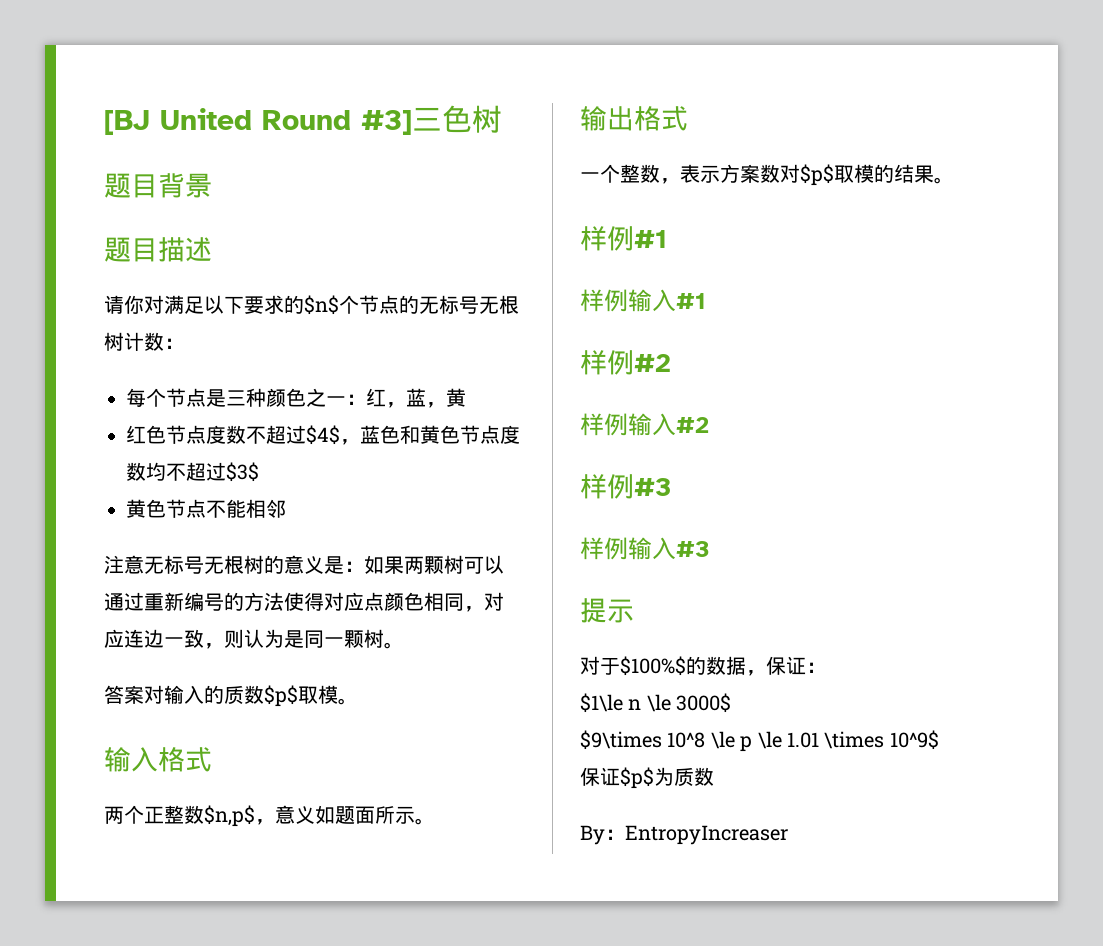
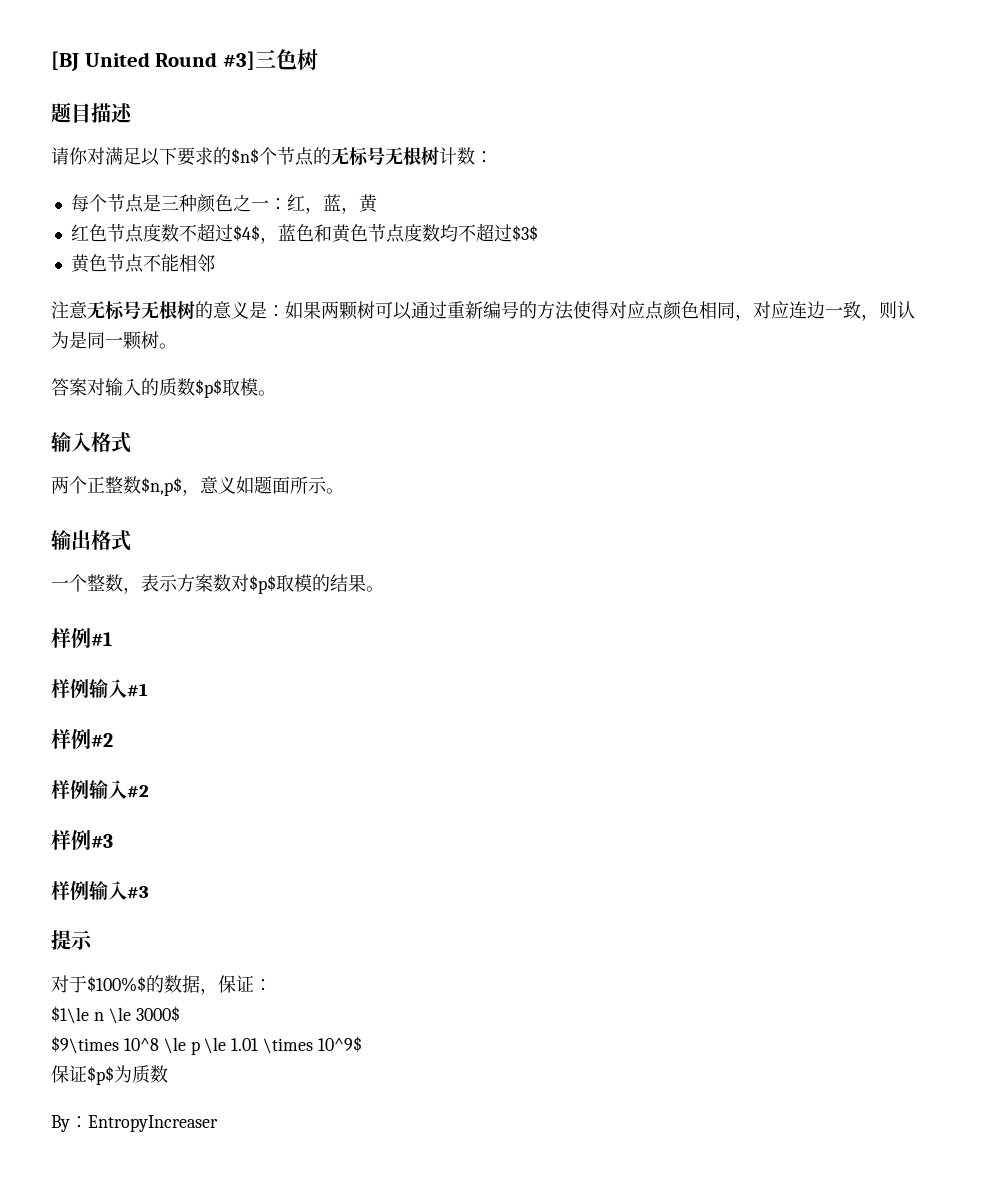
[104,173,212,198] // 题目背景 -> (319, 59) none

